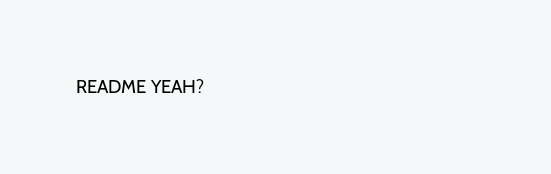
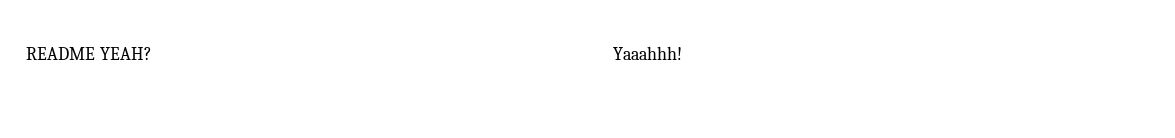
(204, 86) none -> [613,46,682,60] // Yaaahhh!

